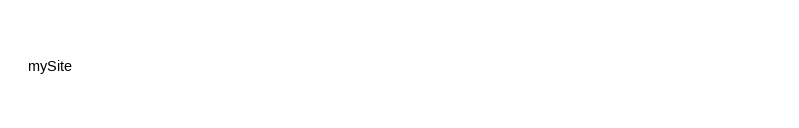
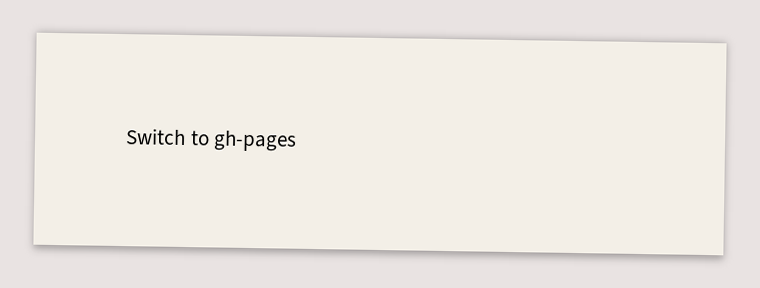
[28,60,72,74] mySite -> [125,128,298,152] Switch to gh-pages

